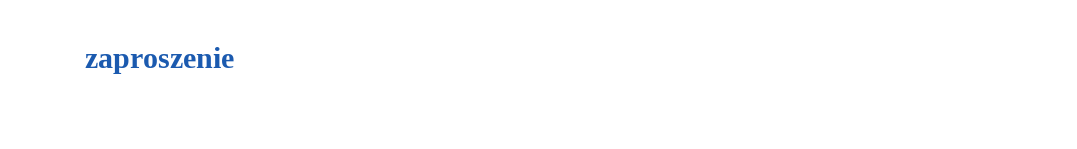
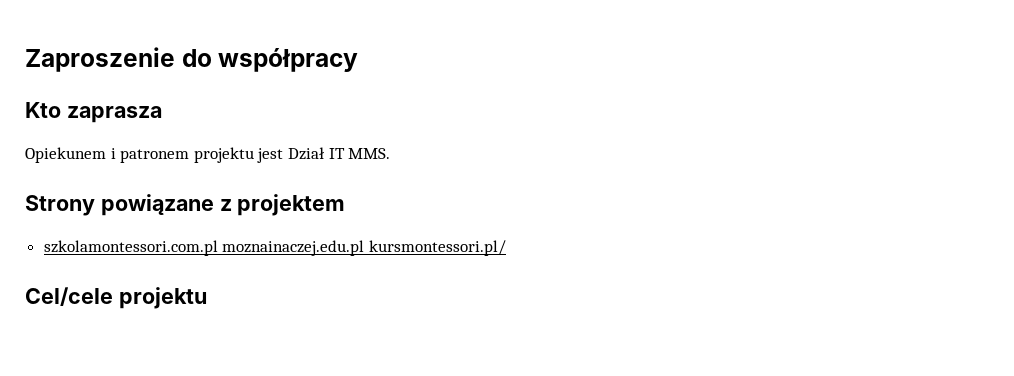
[85,47,234,74] zaproszenie -> [25,47,359,72] [25,102,162,123] [25,147,391,163] [25,194,346,216] [43,240,506,256] [25,287,207,309] Zaproszenie do współpracy // Kto zaprasza // Opiekunem i patronem projektu jest Dział IT MMS. // Strony powiązane z projektem // szkolamontessori.com.pl moznainaczej.edu.pl kursmontessori.pl/ // Cel/cele projektu

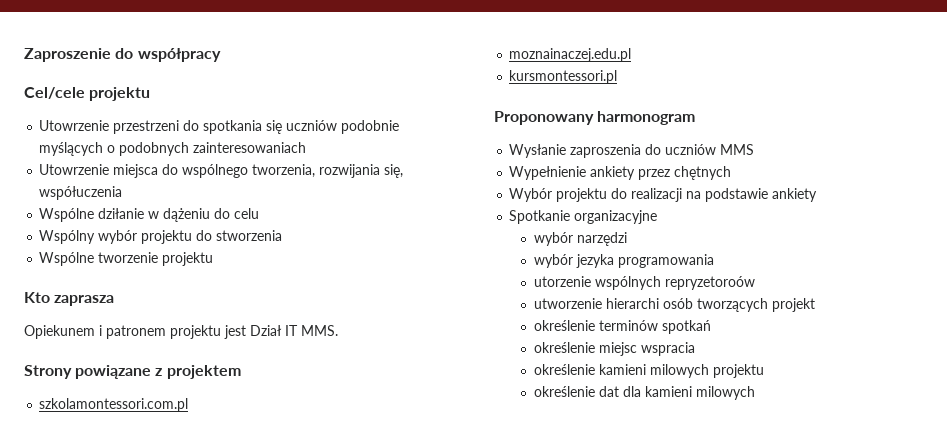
(359, 60) none -> [24,87,151,101] [39,120,400,134] [39,142,307,156] [39,164,404,178] [39,186,123,200] [39,208,260,222] [39,230,283,244] [39,252,214,266] // Cel/cele projektu // Utowrzenie przestrzeni do spotkania się uczniów podobnie myślących o podobnych zainteresowaniach // Utowrzenie miejsca do wspólnego tworzenia, rozwijania się, współuczenia // Wspólne dziłanie w dążeniu do celu // Wspólny wybór projektu do stworzenia // Wspólne tworzenie projektu
(218, 248) none -> (189, 405) //
[368,240,506,256] [25,287,207,309] kursmontessori.pl/ // Cel/cele projektu -> [509,70,618,84] [494,111,696,125] [509,144,755,158] [509,166,732,180] [509,188,818,202] [509,210,658,224] [533,232,627,246] [533,254,714,268] [533,276,755,290] [533,298,815,312] [533,320,711,334] [533,342,695,356] [533,364,764,378] [533,386,755,400] // kursmontessori.pl // Proponowany harmonogram // Wysłanie zaproszenia do uczniów MMS // Wypełnienie ankiety przez chętnych // Wybór projektu do realizacji na podstawie ankiety // Spotkanie organizacyjne // wybór narzędzi // wybór jezyka programowania // utorzenie wspólnych repryzetoroów // utworzenie hierarchi osób tworzących projekt // określenie terminów spotkań // określenie miejsc wspracia // określenie kamieni milowych projektu // określenie dat dla kamieni milowych

